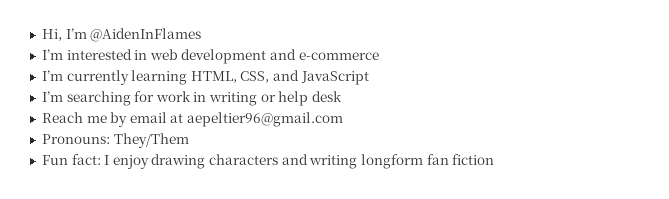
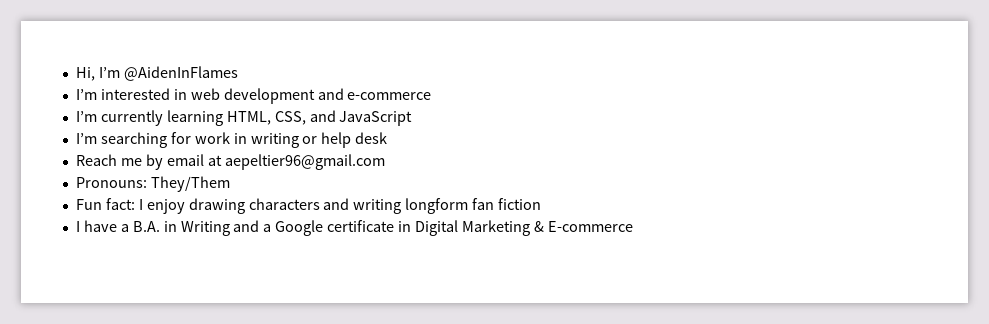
(495, 159) none -> [75,220,633,236] // I have a B.A. in Writing and a Google certificate in Digital Marketing & E-commerce

